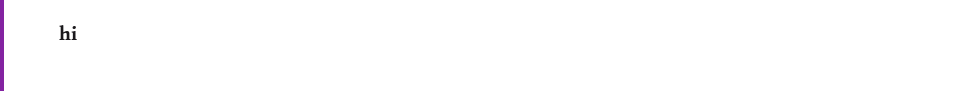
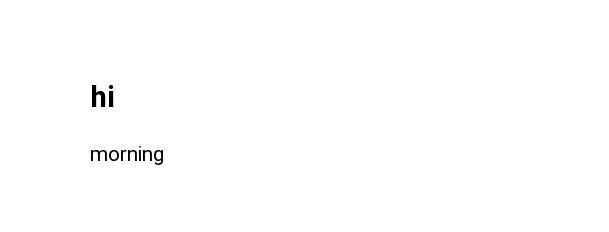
(77, 32) none -> [90,146,164,165] // morning

